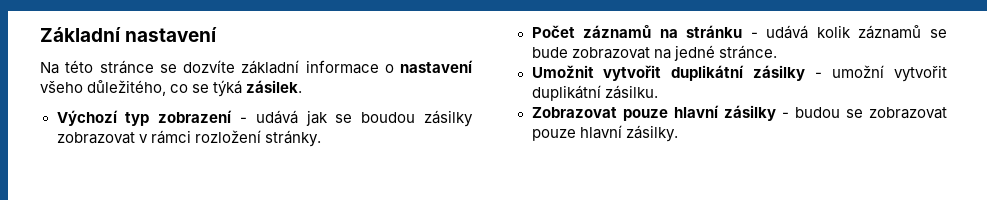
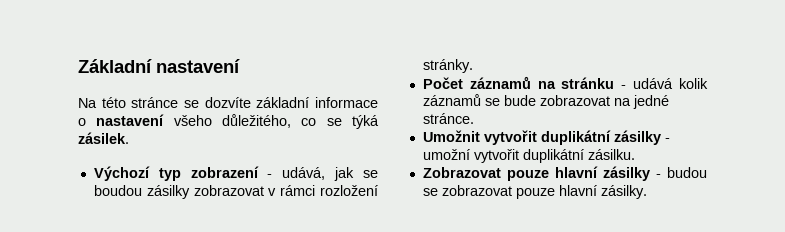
[255,110,298,124] udává -> [282,167,326,180] udává,

